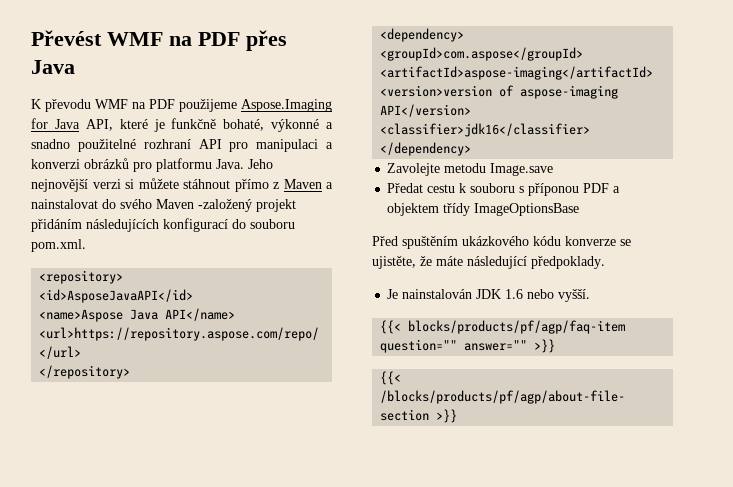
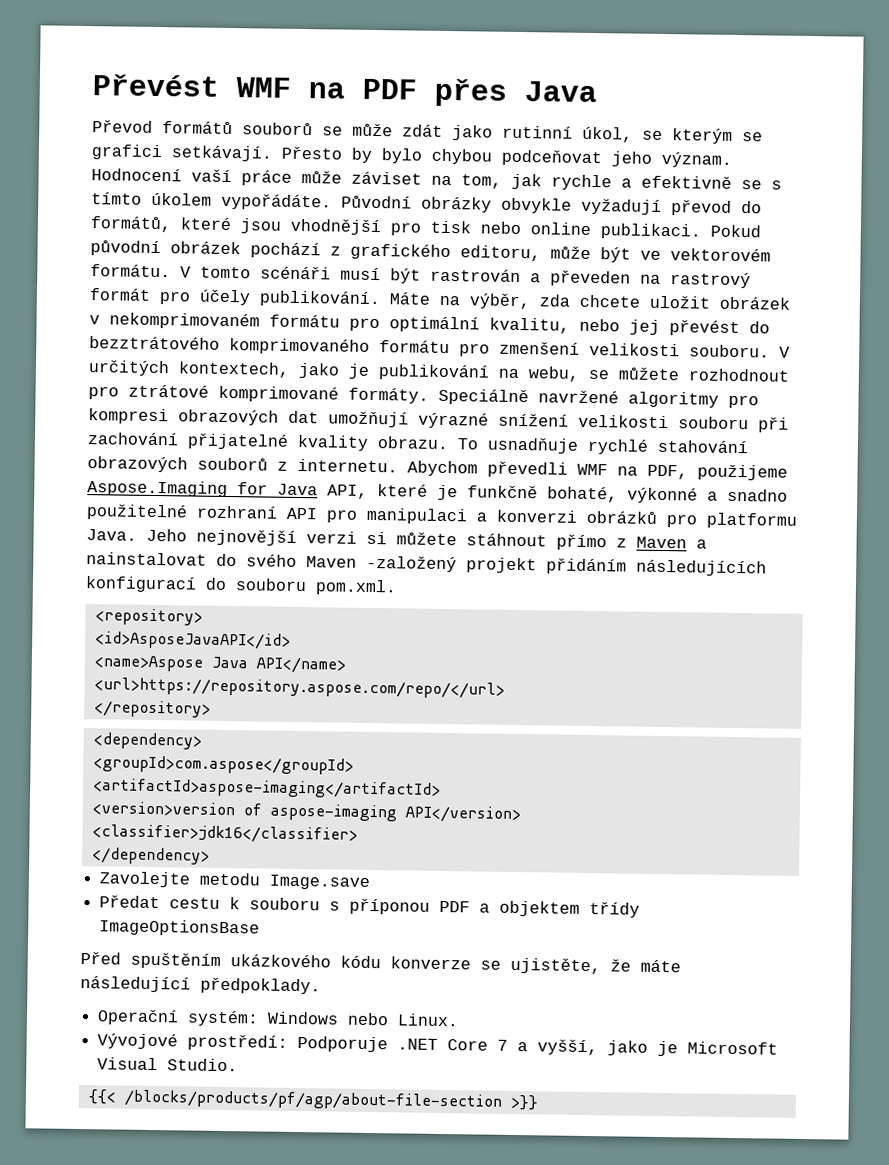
[31,99,175,112] K převodu WMF na PDF -> [92,120,763,144] [91,144,732,168] [91,168,782,191] [91,192,762,216] [90,216,761,240] [90,240,771,263] [90,264,751,289] [89,288,790,310] [89,312,770,337] [89,336,790,358] [88,360,789,382] [88,384,759,409] [88,408,789,433] [87,432,748,455] [87,456,688,480] Převod formátů souborů se může zdát jako rutinní úkol, se kterým se grafici setkávají. Přesto by bylo chybou podceňovat jeho význam. Hodnocení vaší práce může záviset na tom, jak rychle a efektivně se s tímto úkolem vypořádáte. Původní obrázky obvykle vyžadují převod do formátů, které jsou vhodnější pro tisk nebo online publikaci. Pokud původní obrázek pochází z grafického editoru, může být ve vektorovém formátu. V tomto scénáři musí být rastrován a převeden na rastrový formát pro účely publikování. Máte na výběr, zda chcete uložit obrázek v nekomprimovaném formátu pro optimální kvalitu, nebo jej převést do bezztrátového komprimovaného formátu pro zmenšení velikosti souboru. V určitých kontextech, jako je publikování na webu, se můžete rozhodnout pro ztrátové komprimované formáty. Speciálně navržené algoritmy pro kompresi obrazových dat umožňují výrazné snížení velikosti souboru při zachování přijatelné kvality obrazu. To usnadňuje rychlé stahování obrazových souborů z internetu. Abychom převedli WMF na PDF,
[387,289,591,302] [380,320,626,334] [380,339,556,353] Je nainstalován JDK 1.6 nebo vyšší. // {{< blocks/products/pf/agp/faq-item question="" answer="" >}} -> [97,1009,460,1027] [97,1033,779,1057] [97,1057,239,1072] Operační systém: Windows nebo Linux. // Vývojové prostředí: Podporuje .NET Core 7 a vyšší, jako je Microsoft Visual Studio.

